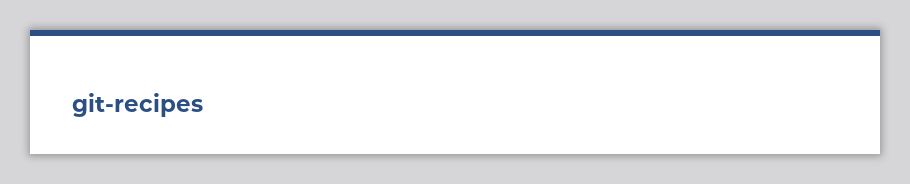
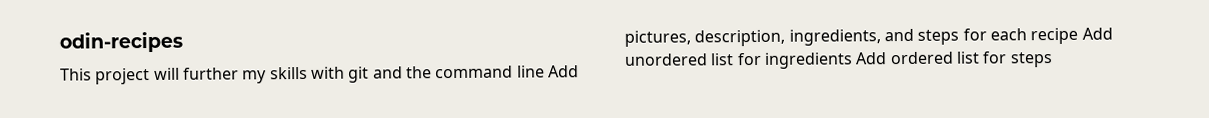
[72,93,203,117] git-recipes -> [59,31,183,53] [60,65,579,85] [624,27,1113,47] [624,51,1053,69] odin-recipes // This project will further my skills with git and the command line Add pictures, description, ingredients, and steps for each recipe Add unordered list for ingredients Add ordered list for steps

